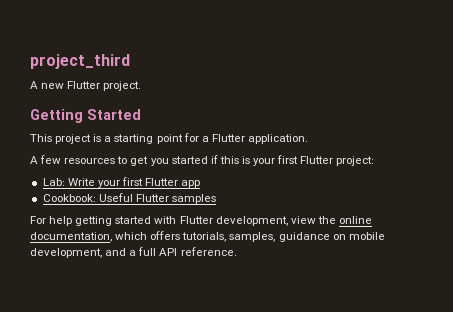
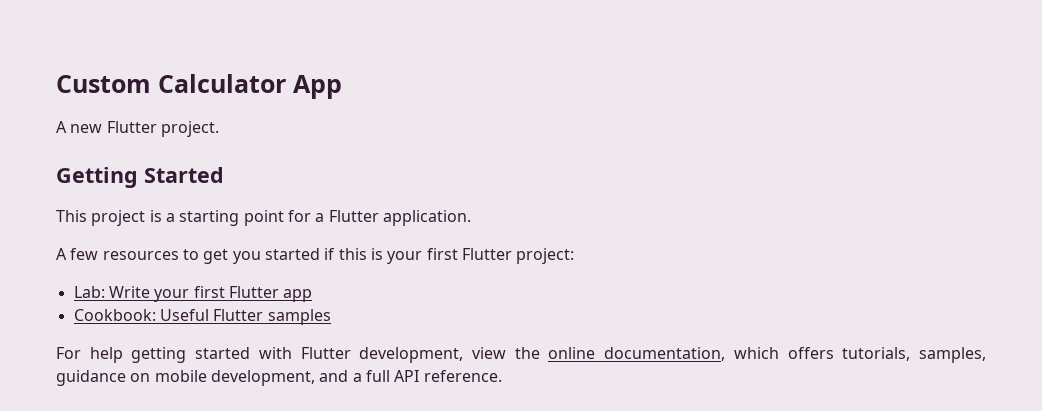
[30,54,130,69] project_third -> [56,74,342,99] Custom Calculator App

